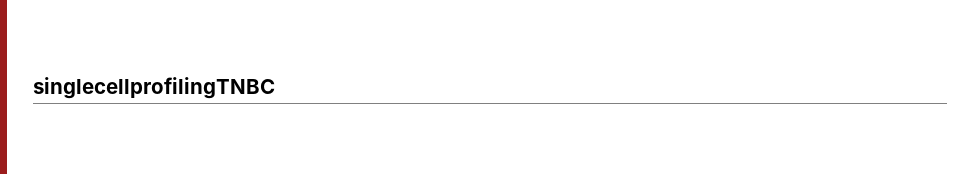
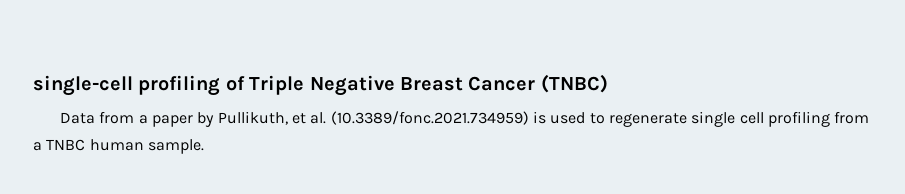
[33,77,275,99] singlecellprofilingTNBC -> [33,74,608,96] [60,111,870,127] [33,139,204,154] single-cell profiling of Triple Negative Breast Cancer (TNBC) // Data from a paper by Pullikuth, et al. (10.3389/fonc.2021.734959) is used to regenerate single cell profiling from a TNBC human sample.

